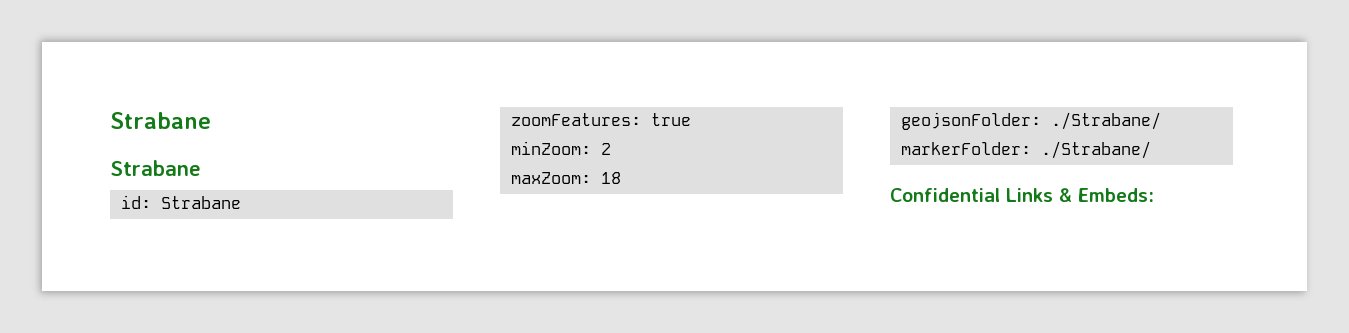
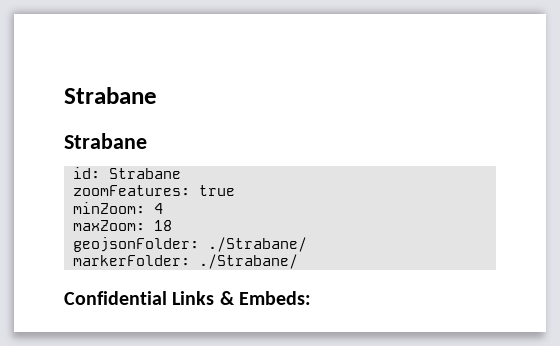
[600,143,611,155] 2 -> [154,203,164,214] 4

